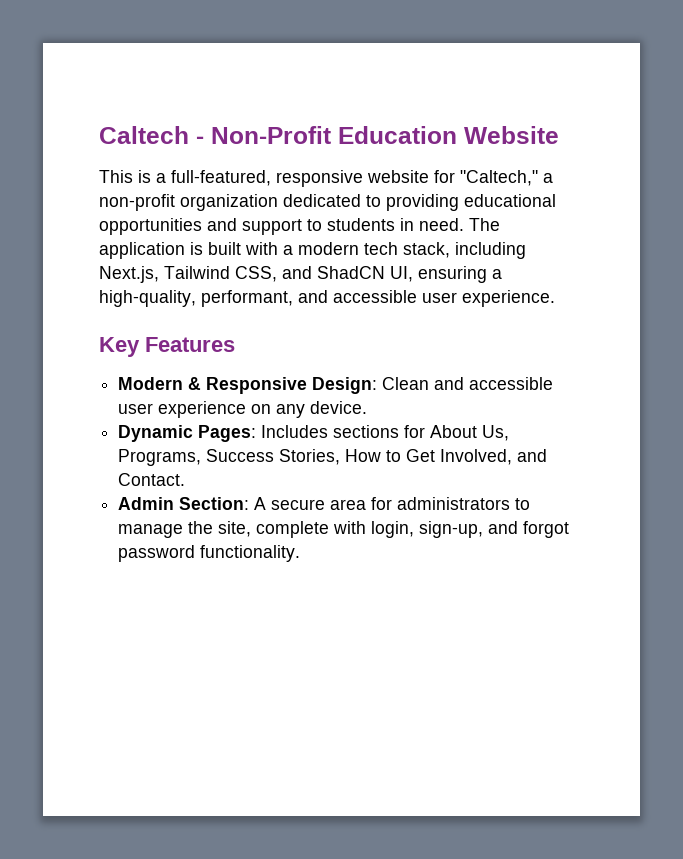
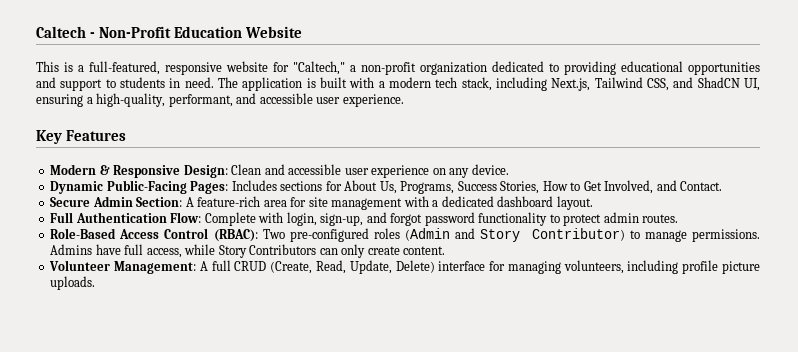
(194, 433) none -> [106,180,187,194] Public-Facing
(186, 479) none -> [50,197,91,207] Secure
[271,499,326,510] secure -> [197,196,261,207] feature-rich
[397,497,531,510] [118,521,330,538] administrators to manage the site, complete -> [308,196,593,210] [50,212,256,226] site management with a dedicated dashboard layout. // Full Authentication Flow: Complete
[200,545,301,562] functionality. -> [478,212,679,226] [50,228,760,242] [50,244,446,258] [49,260,760,274] [50,276,96,290] functionality to protect admin routes. // Role-Based Access Control (RBAC): Two pre-configured roles (Admin and Story Contributor) to manage permissions. Admins have full access, while Story Contributors can only create content. // Volunteer Management: A full CRUD (Create, Read, Update, Delete) interface for managing volunteers, including profile picture uploads.

